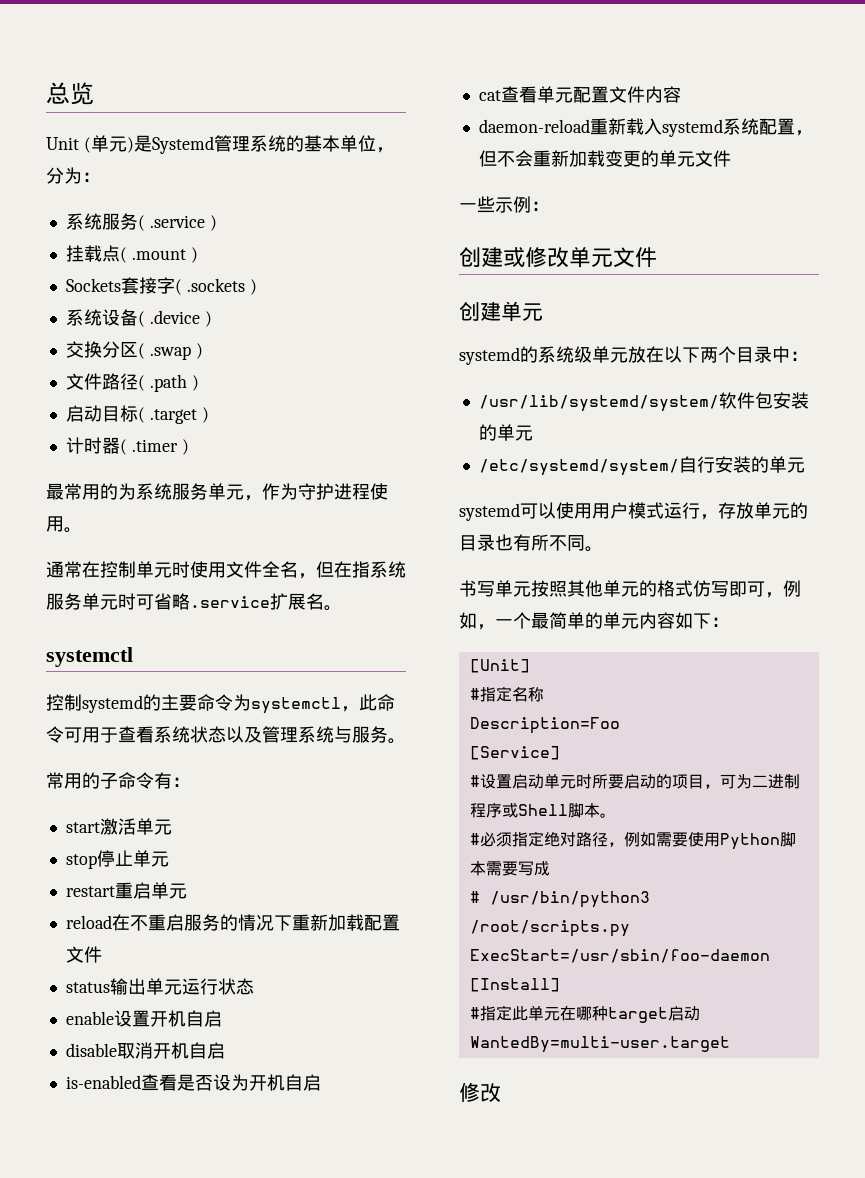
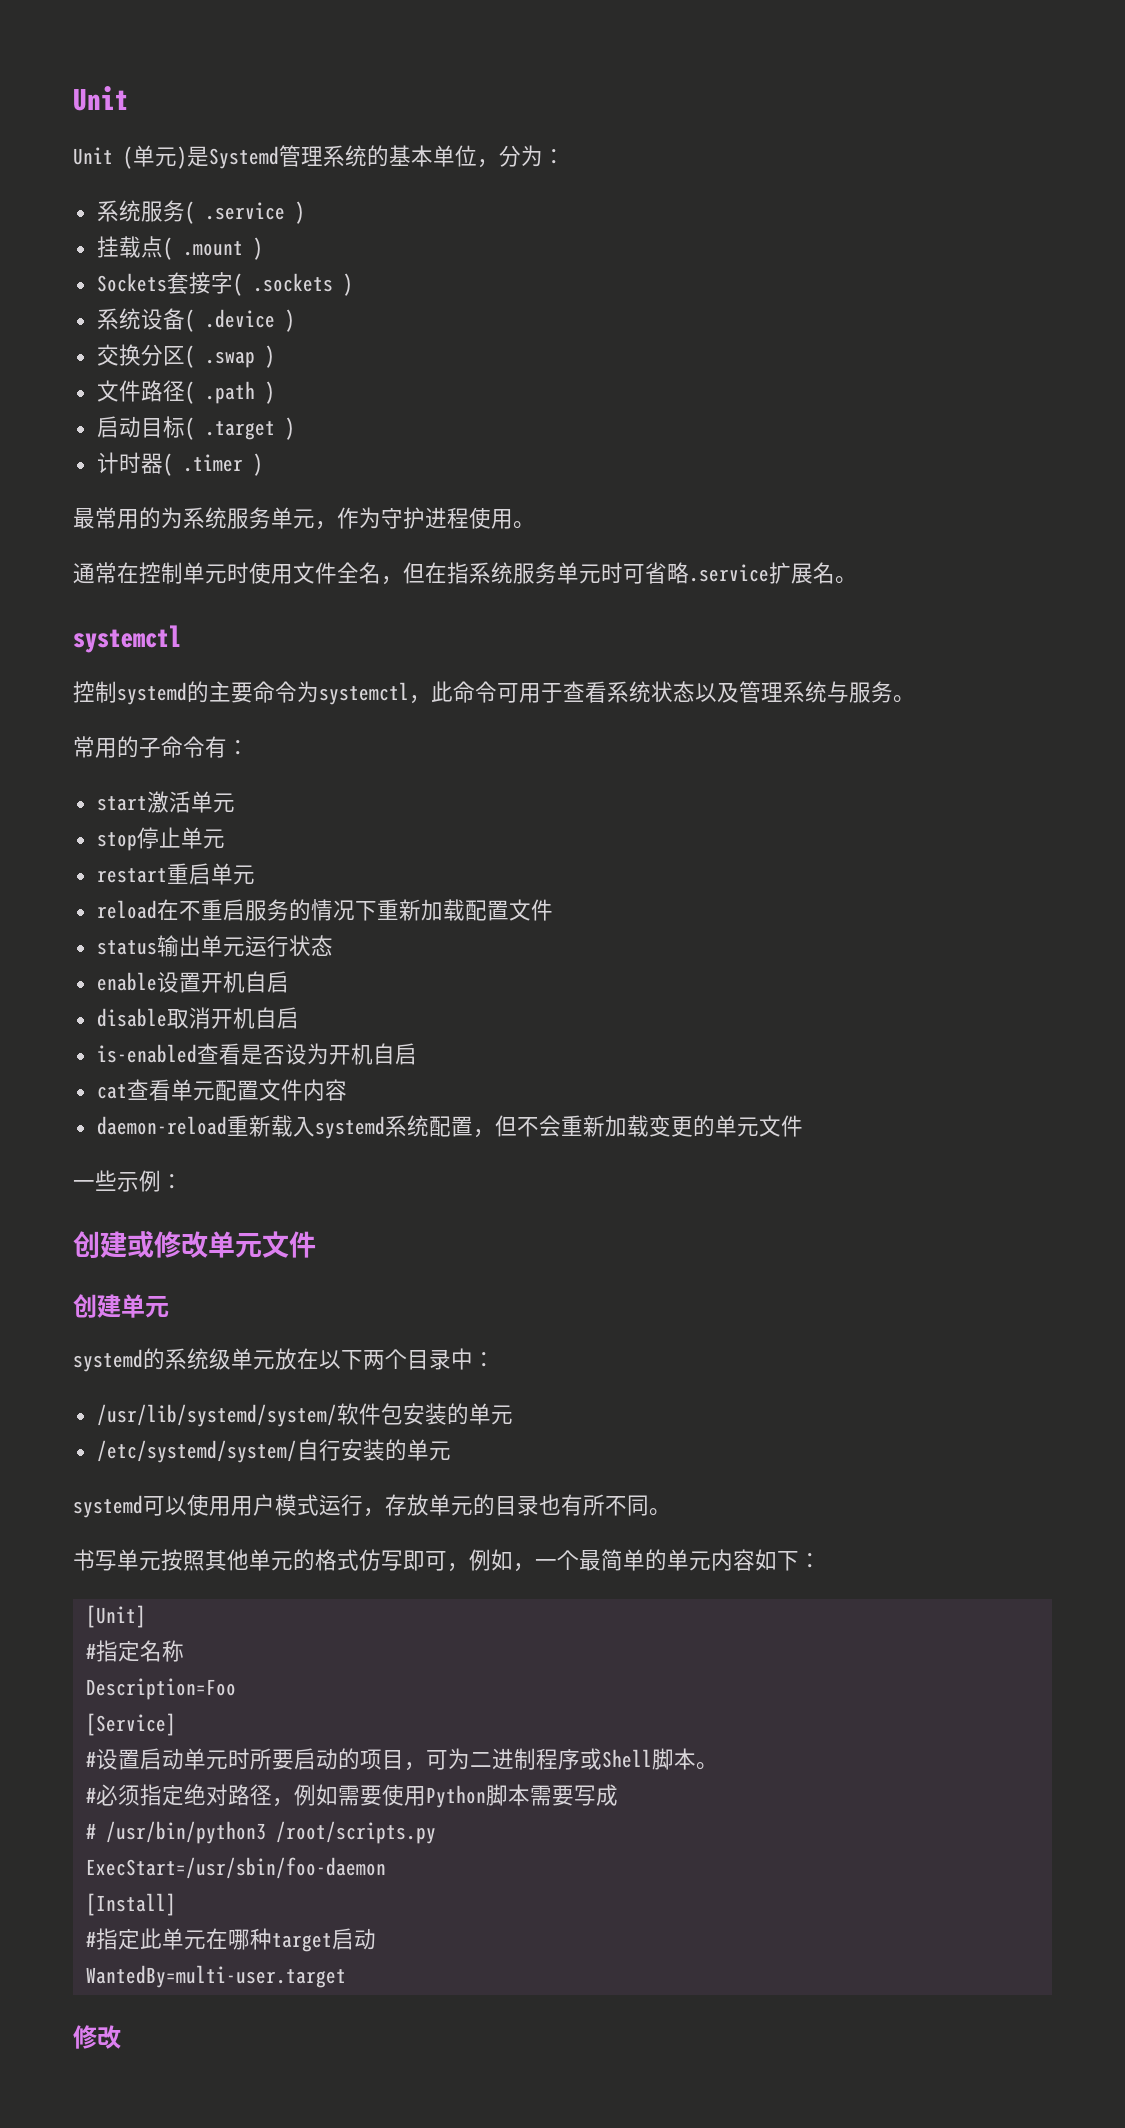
[46,82,94,105] 总览 -> [73,86,129,111] Unit

